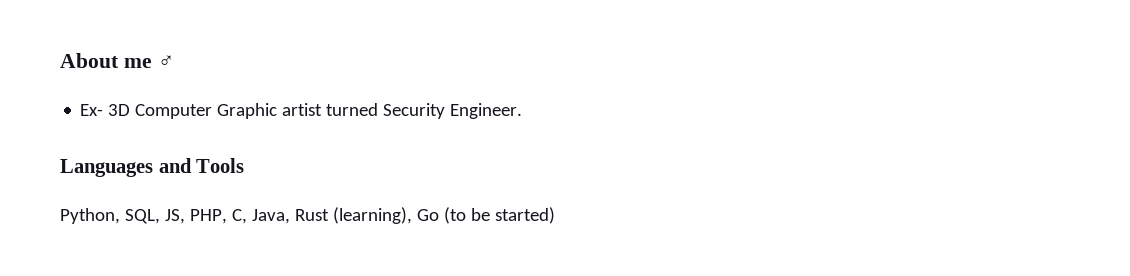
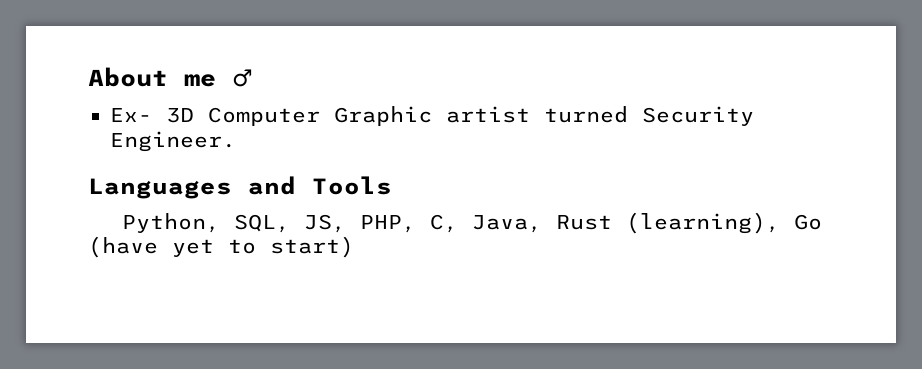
[443,207,555,224] (to be started) -> [88,236,354,258] (have yet to start)

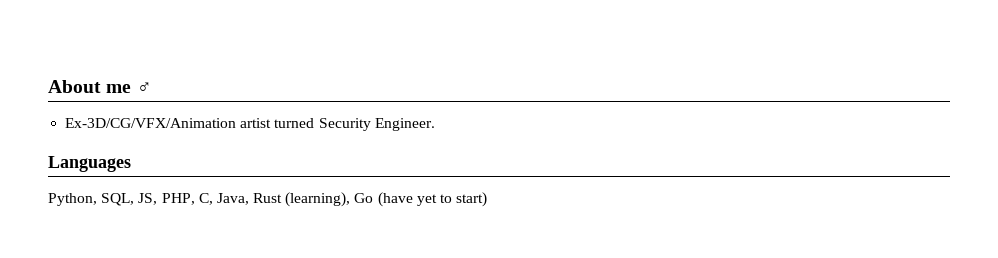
[110,106,432,126] Ex- 3D Computer Graphic -> [65,118,237,128] Ex-3D/CG/VFX/Animation
[248,176,392,195] and Tools -> (131, 164) none

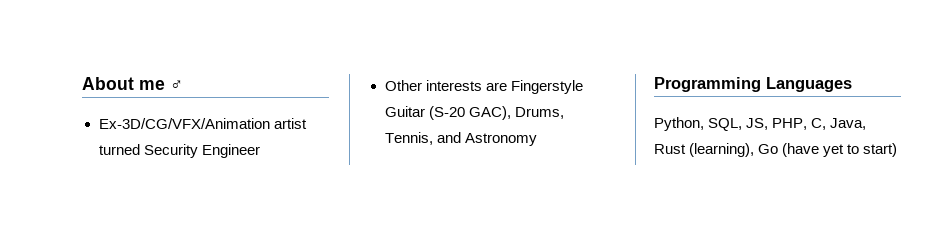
[374,118,435,131] Engineer. // -> [201,144,260,158] [384,80,583,94] [384,106,564,120] [384,132,537,146] [654,77,761,92] Engineer // Other interests are Fingerstyle Guitar (S-20 GAC), Drums, Tennis, and Astronomy // Programming

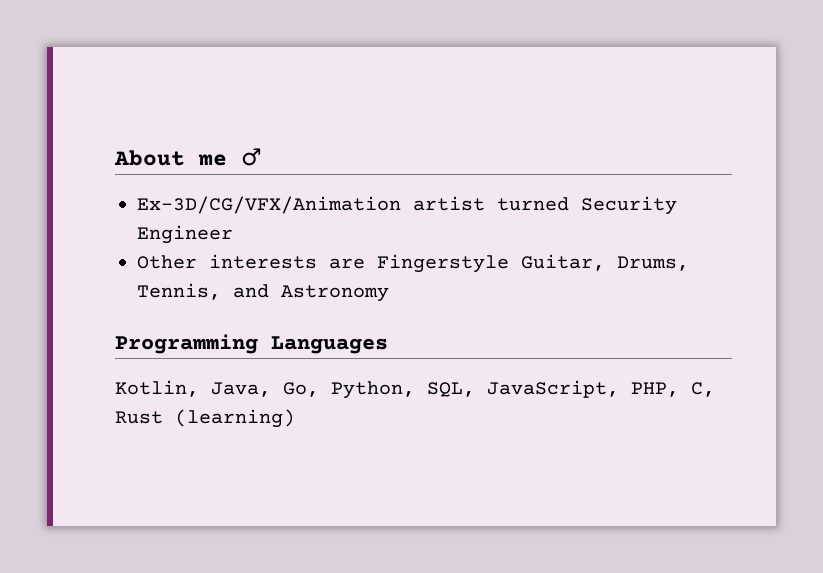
[384,106,511,120] Guitar (S-20 GAC), -> [521,254,605,271] Guitar,
(852, 84) none -> [115,380,319,397] Kotlin, Java, Go,
[746,118,769,130] JS, -> [487,380,619,398] JavaScript,
[830,118,867,130] [654,143,898,157] Java, Rust (learning), Go (have yet to start) -> [115,409,295,428] Rust (learning)

